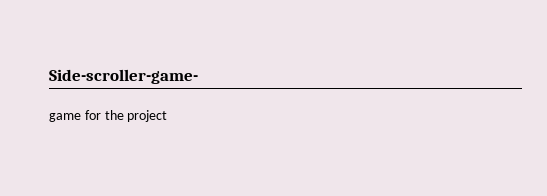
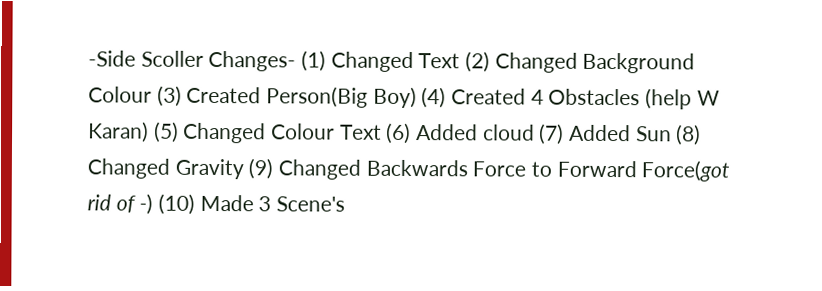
[49,69,198,84] [49,110,168,122] Side-scroller-game- // game for the project -> [88,50,696,74] [88,85,720,110] [88,121,702,146] [87,158,731,182] [87,193,346,215] -Side Scoller Changes- (1) Changed Text (2) Changed Background Colour (3) Created Person(Big Boy) (4) Created 4 Obstacles (help W Karan) (5) Changed Colour Text (6) Added cloud (7) Added Sun (8) Changed Gravity (9) Changed Backwards Force to Forward Force(got rid of -) (10) Made 3 Scene's

